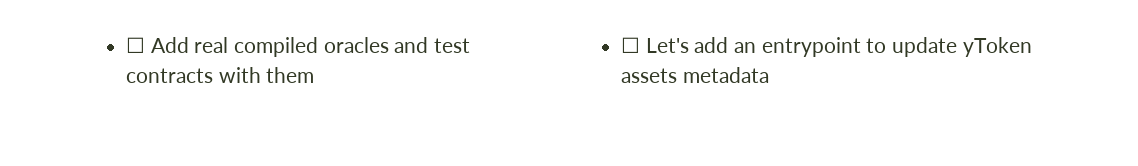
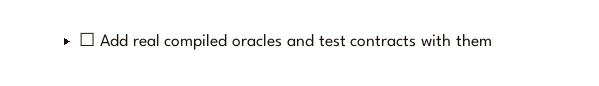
[621,37,1032,57] [621,67,769,83] // ☐ Let's add an entrypoint to update yToken assets metadata -> (492, 40) none

